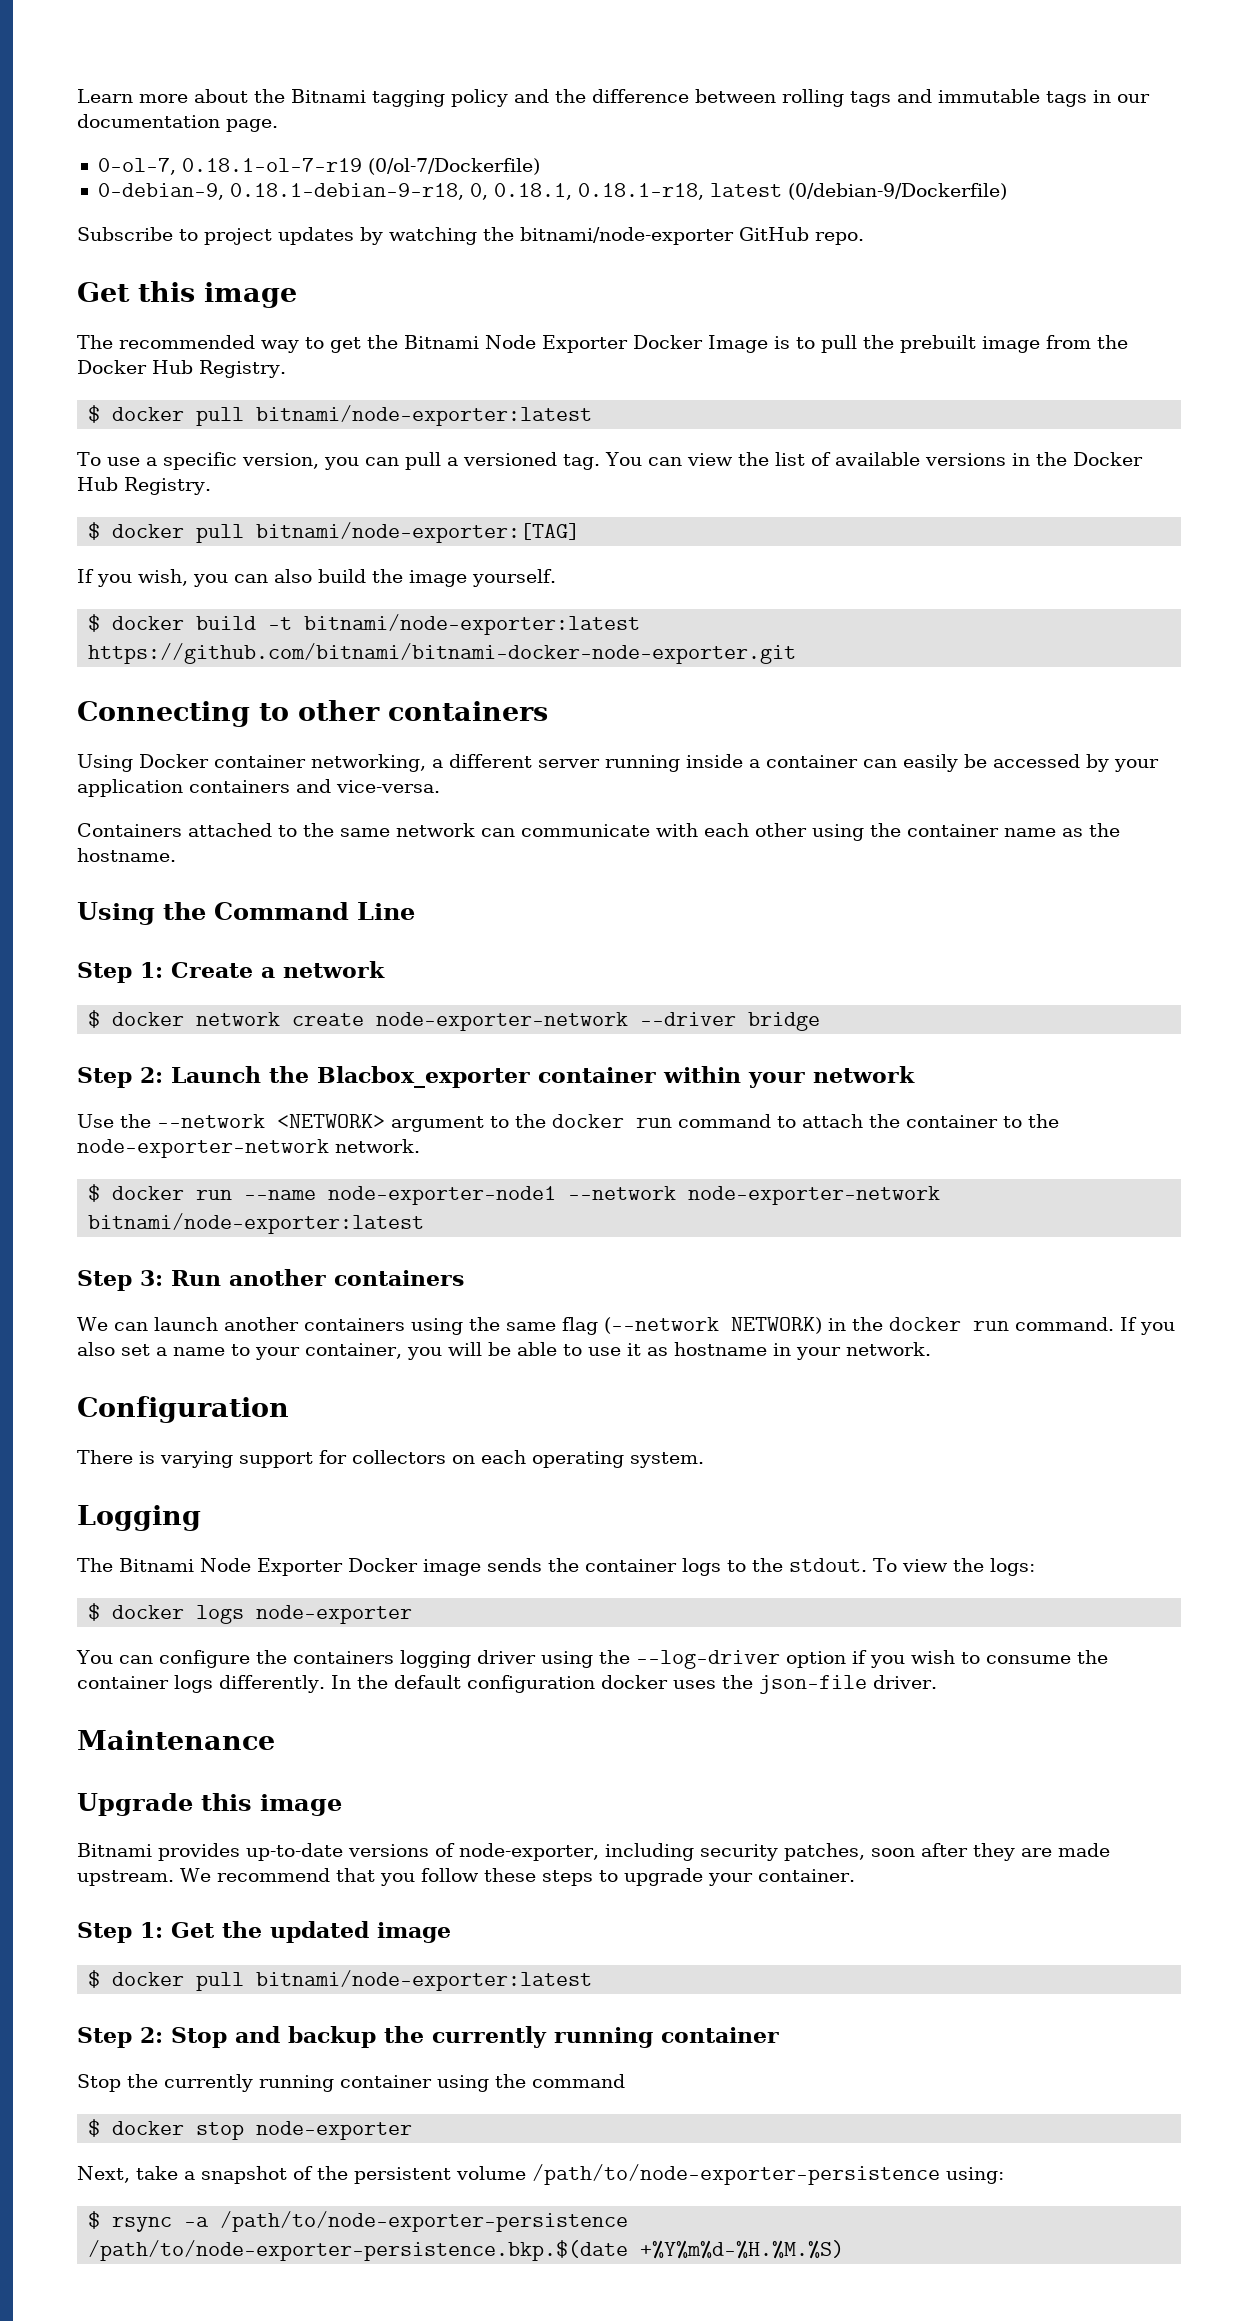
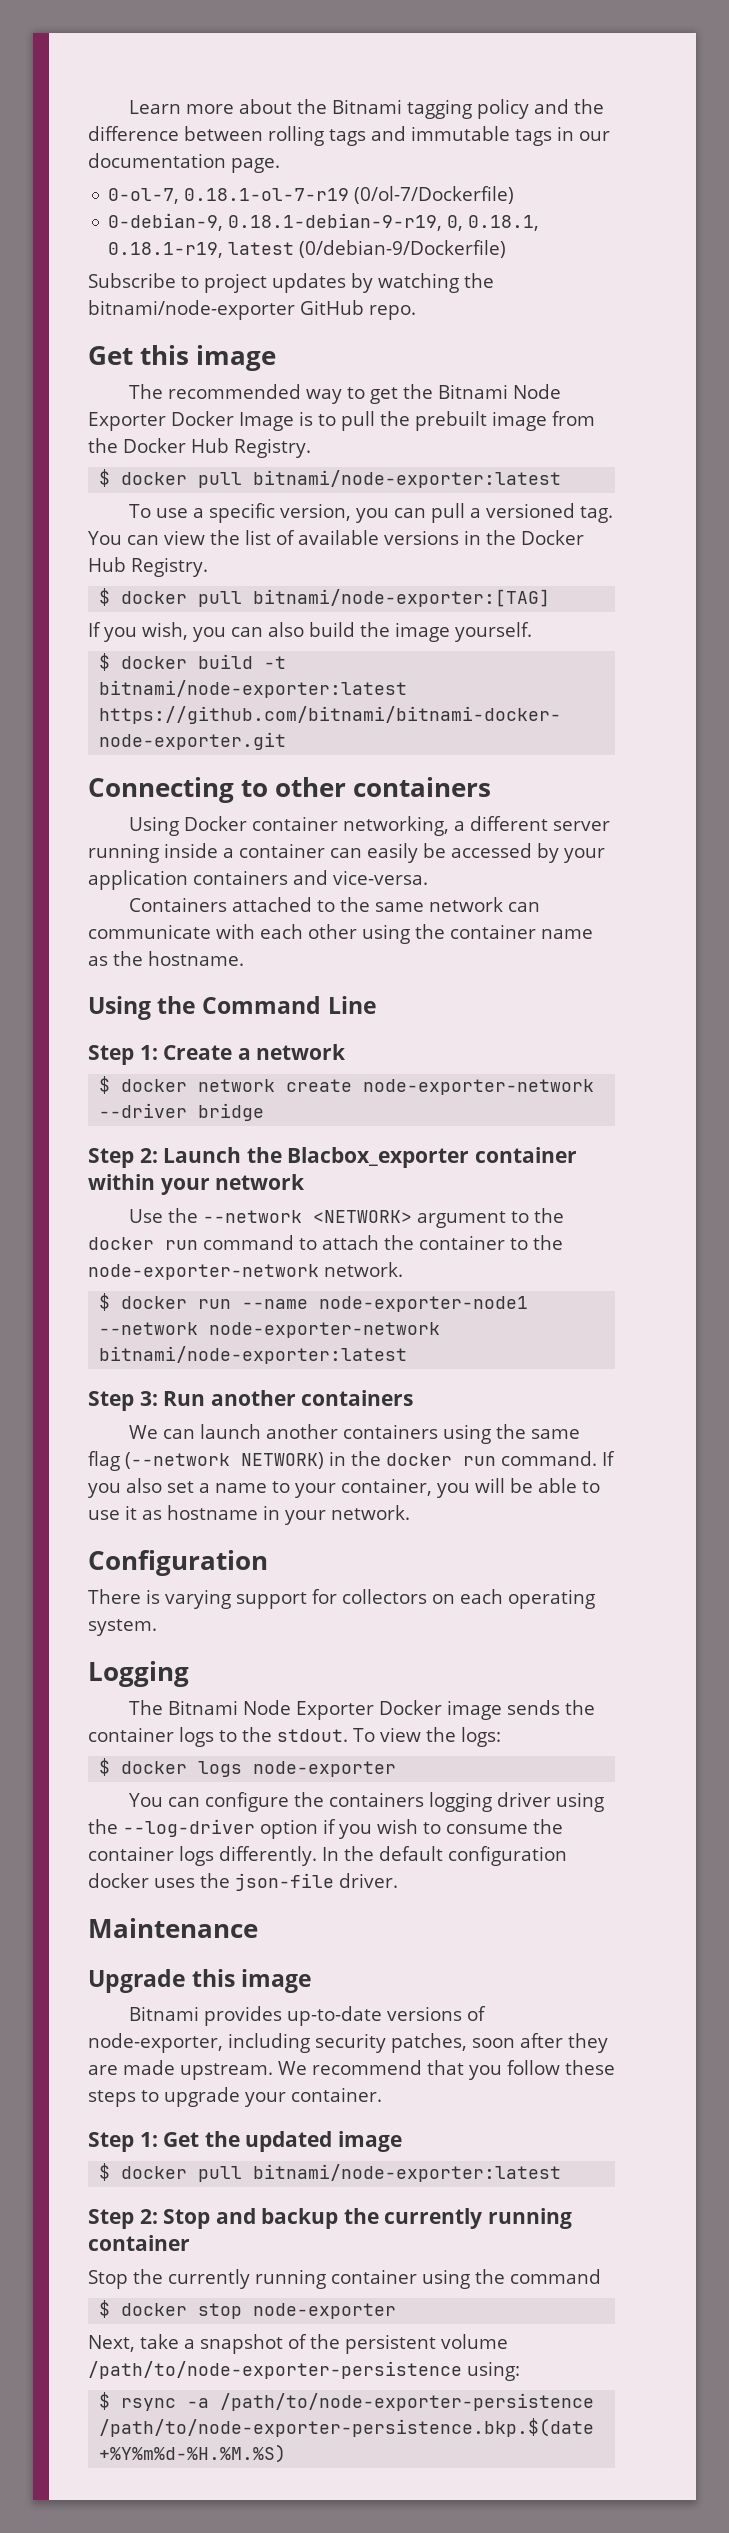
[229,183,464,200] 0.18.1-debian-9-r18, -> [228,213,443,231] 0.18.1-debian-9-r19,
[577,183,704,200] 0.18.1-r18, -> [108,242,224,258] 0.18.1-r19,

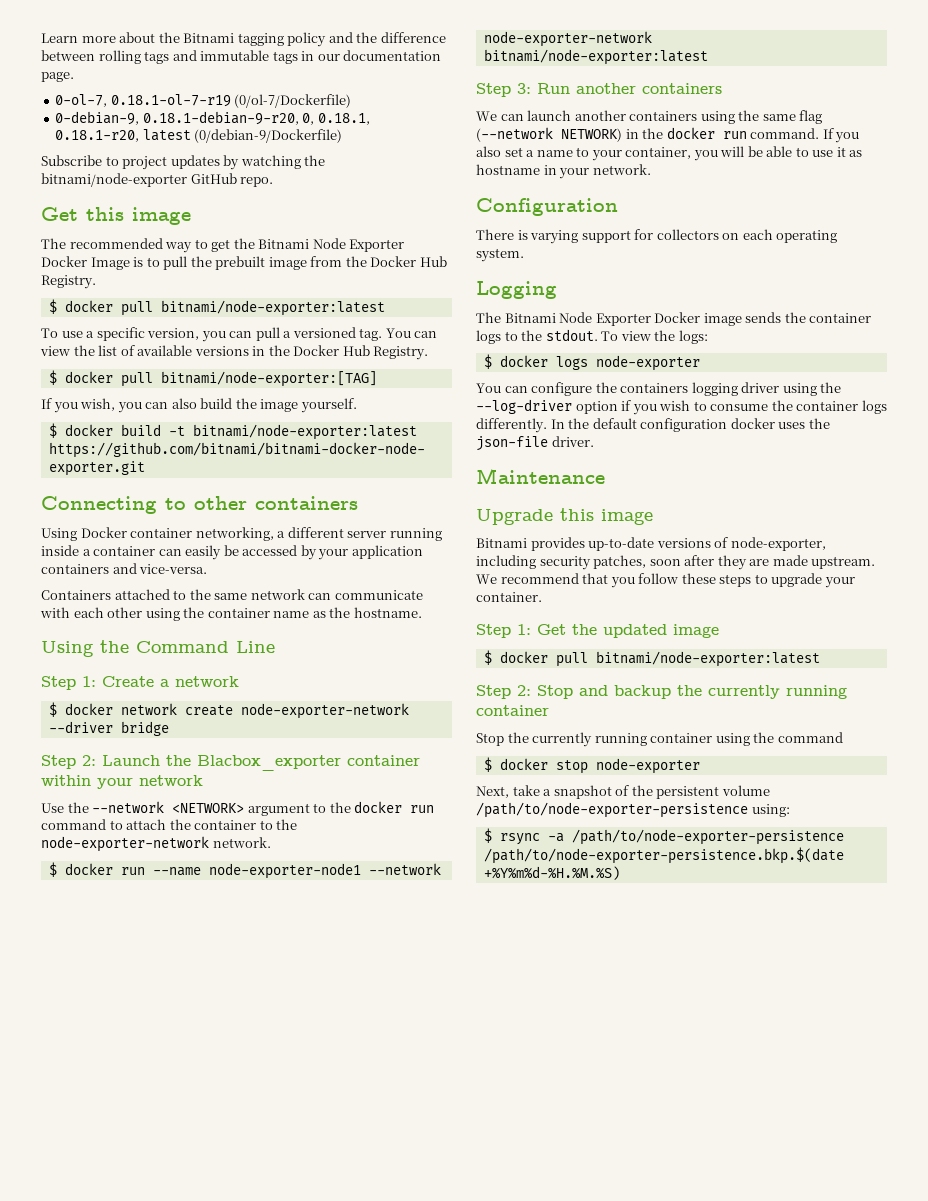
[228,213,443,231] 0.18.1-debian-9-r19, -> [142,111,299,125] 0.18.1-debian-9-r20,
[108,242,224,258] 0.18.1-r19, -> [55,130,140,142] 0.18.1-r20,

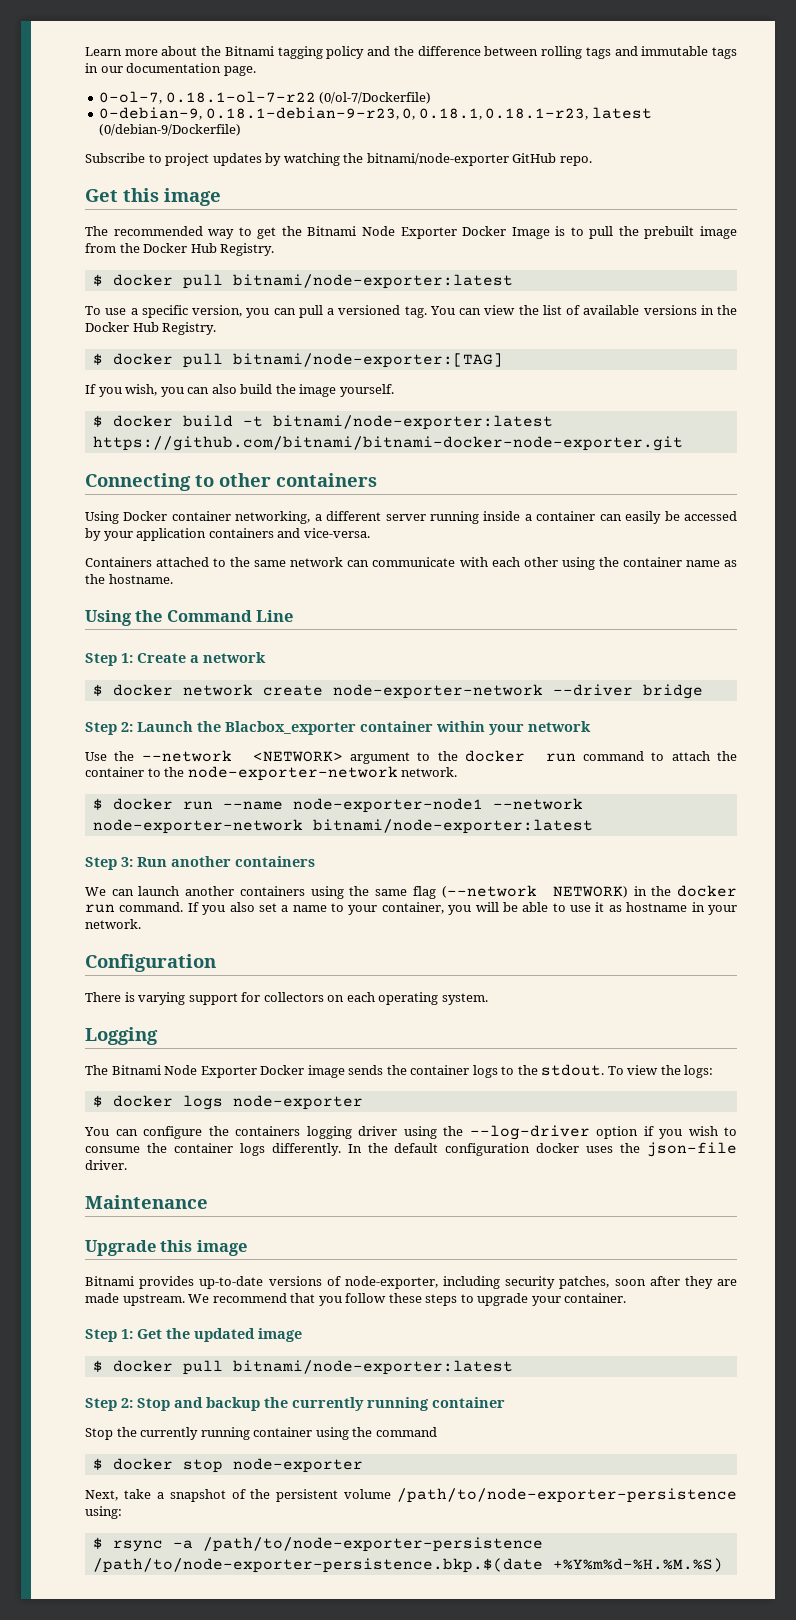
[110,94,231,107] 0.18.1-ol-7-r19 -> [165,91,316,103] 0.18.1-ol-7-r22
[142,111,299,125] 0.18.1-debian-9-r20, -> [205,107,399,120] 0.18.1-debian-9-r23,
[55,130,140,142] 0.18.1-r20, -> [485,108,589,120] 0.18.1-r23,

